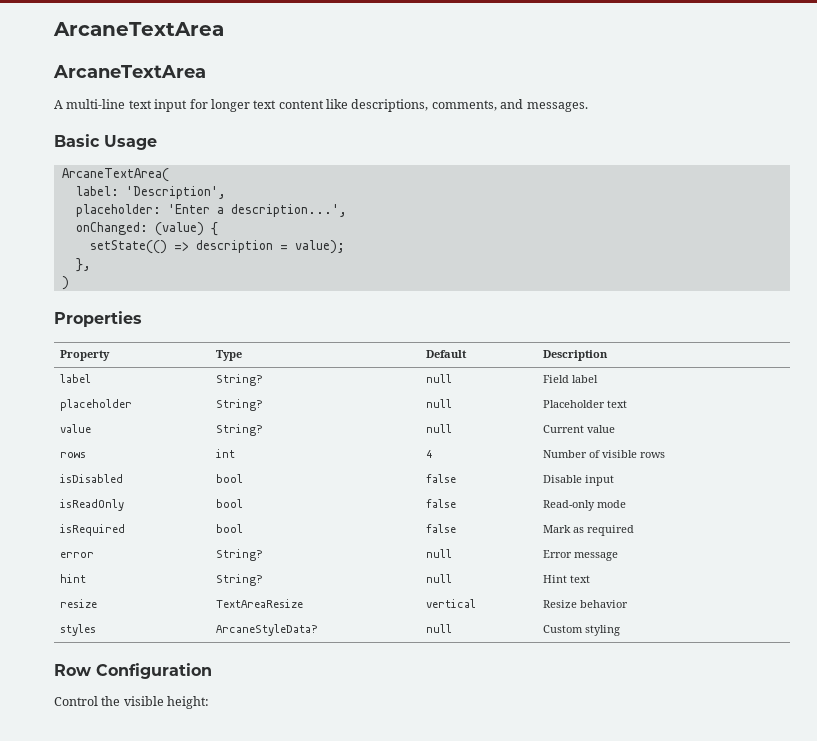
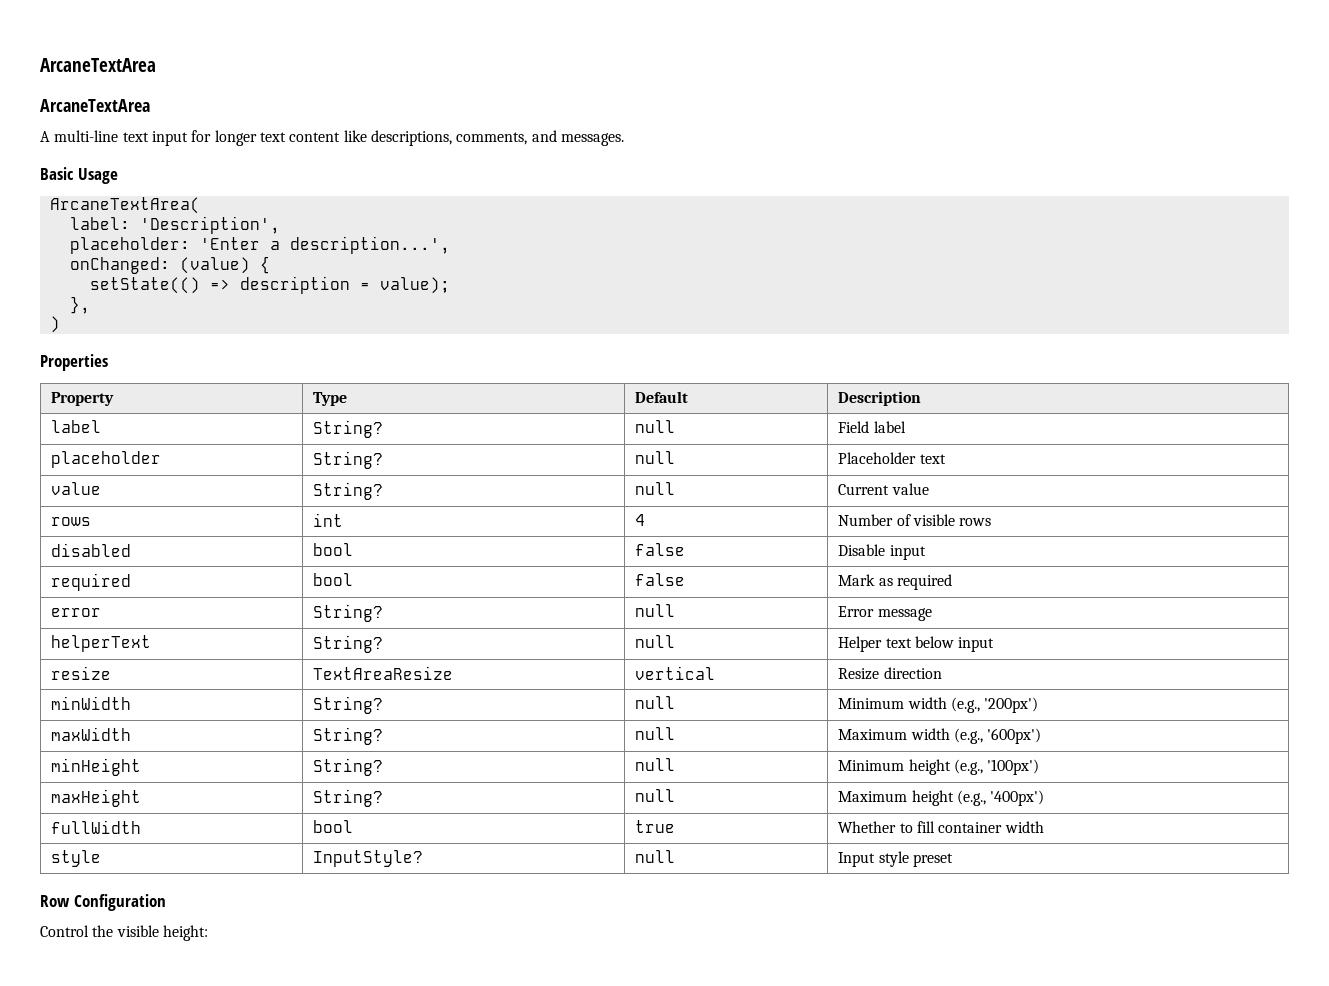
[60,474,124,483] isDisabled -> [51,543,132,557] disabled
[60,499,125,511] [216,499,244,508] [426,499,457,508] [543,500,627,511] [60,524,126,536] isReadOnly | bool | false | Read-only mode // isRequired -> [51,573,132,591] required
[60,574,87,583] [216,574,264,586] [426,574,453,583] [543,575,591,583] hint | String? | null | Hint text -> [51,635,152,652] [313,635,384,653] [635,635,676,648] [838,636,995,652] helperText | String? | null | Helper text below input
[580,600,629,608] [60,624,97,636] [216,624,319,636] [426,624,453,633] [543,625,621,636] behavior // styles | ArcaneStyleData? | null | Custom styling -> [883,667,942,679] [51,696,132,710] [313,696,384,714] [635,696,676,709] [838,697,1039,713] [51,727,132,741] [313,727,384,745] [635,727,676,740] [838,728,1042,744] [51,758,142,776] [313,758,384,776] [635,758,676,771] [838,759,1040,775] [51,789,142,807] [313,789,384,807] [635,789,676,802] [838,790,1045,806] [51,820,142,834] [313,820,354,833] [635,820,676,833] [838,821,1044,833] [51,850,102,867] [313,850,424,867] [635,850,676,863] [838,851,953,867] direction // minWidth | String? | null | Minimum width (e.g., '200px') // maxWidth | String? | null | Maximum width (e.g., '600px') // minHeight | String? | null | Minimum height (e.g., '100px') // maxHeight | String? | null | Maximum height (e.g., '400px') // fullWidth | bool | true | Whether to fill container width // style | InputStyle? | null | Input style preset

